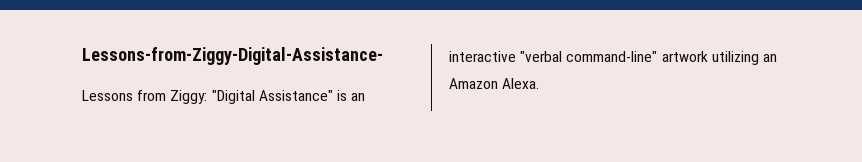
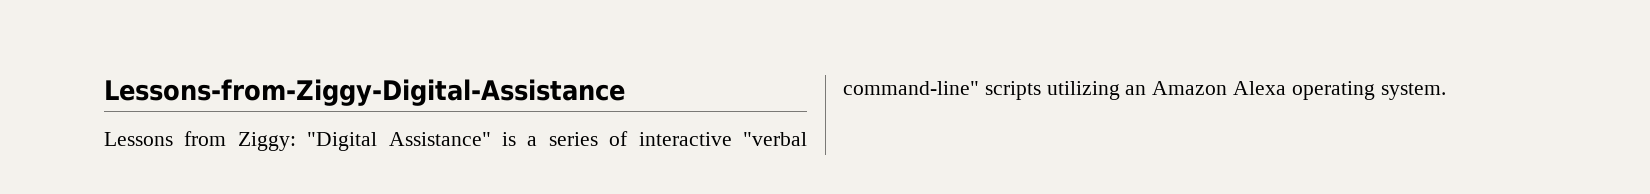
[82,47,383,65] Lessons-from-Ziggy-Digital-Assistance- -> [104,79,625,106] Lessons-from-Ziggy-Digital-Assistance
[351,93,366,101] an -> [527,131,629,146] a series of
[661,51,708,62] artwork -> [984,81,1041,100] scripts
[502,78,540,89] Alexa. -> [1233,81,1446,100] Alexa operating system.

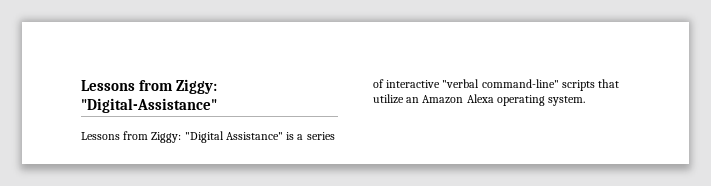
[104,79,625,106] Lessons-from-Ziggy-Digital-Assistance -> [81,79,218,94] [81,98,217,113] Lessons from Ziggy: "Digital-Assistance"
[1046,81,1120,100] utilizing -> [598,79,620,88] [373,94,404,104] that utilize

